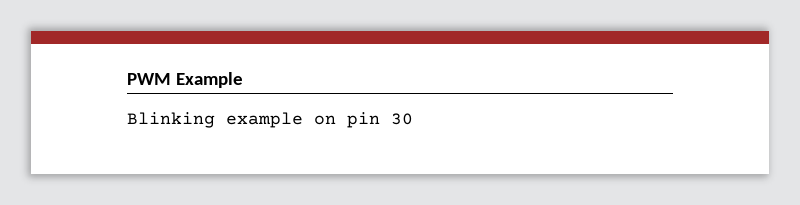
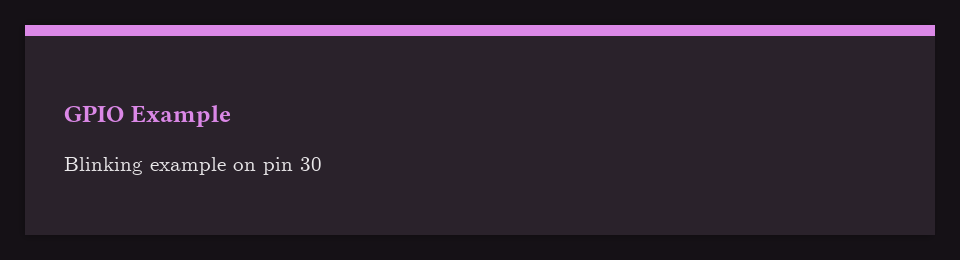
[127,73,171,85] PWM -> [64,105,124,122] GPIO

